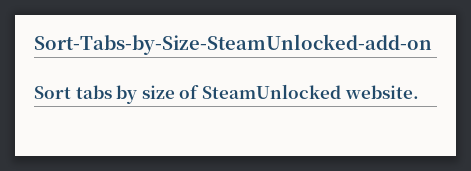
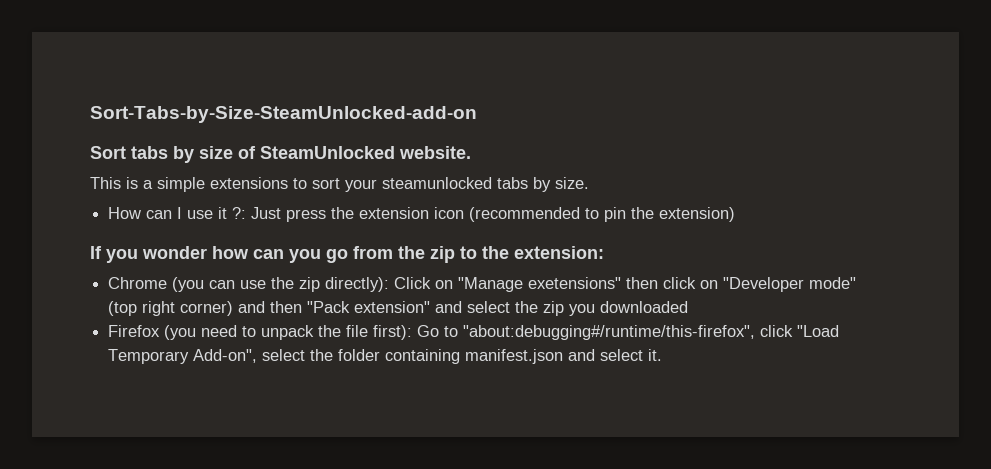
(419, 92) none -> [90,177,589,192] [108,207,736,222] [90,246,604,263] [108,277,857,292] [108,301,689,316] [108,325,840,340] [108,349,663,364] // This is a simple extensions to sort your steamunlocked tabs by size. // How can I use it ?: Just press the extension icon (recommended to pin the extension) // If you wonder how can you go from the zip to the extension: // Chrome (you can use the zip directly): Click on "Manage exetensions" then click on "Developer mode" (top right corner) and then "Pack extension" and select the zip you downloaded // Firefox (you need to unpack the file first): Go to "about:debugging#/runtime/this-firefox", click "Load Temporary Add-on", select the folder containing manifest.json and select it.

